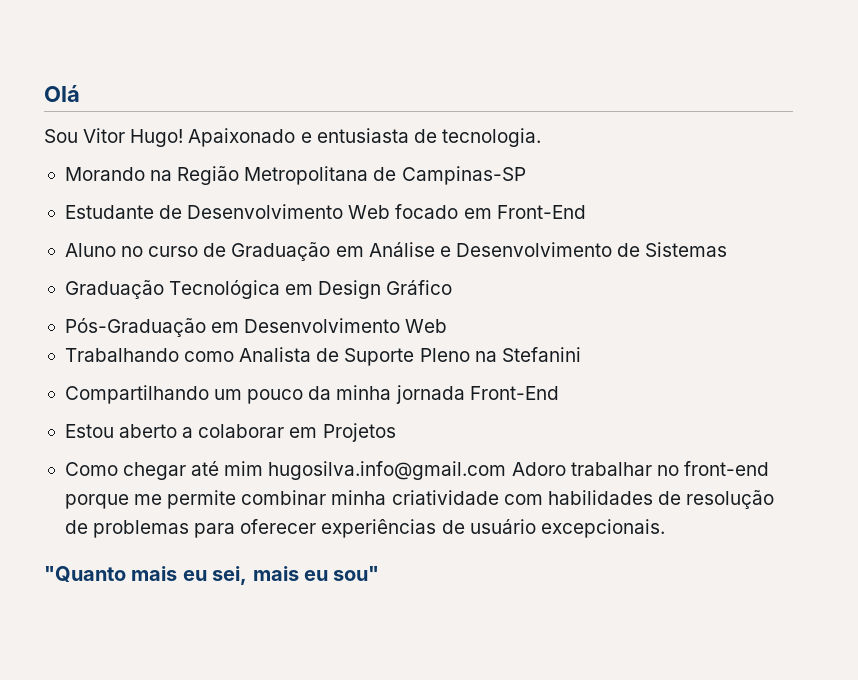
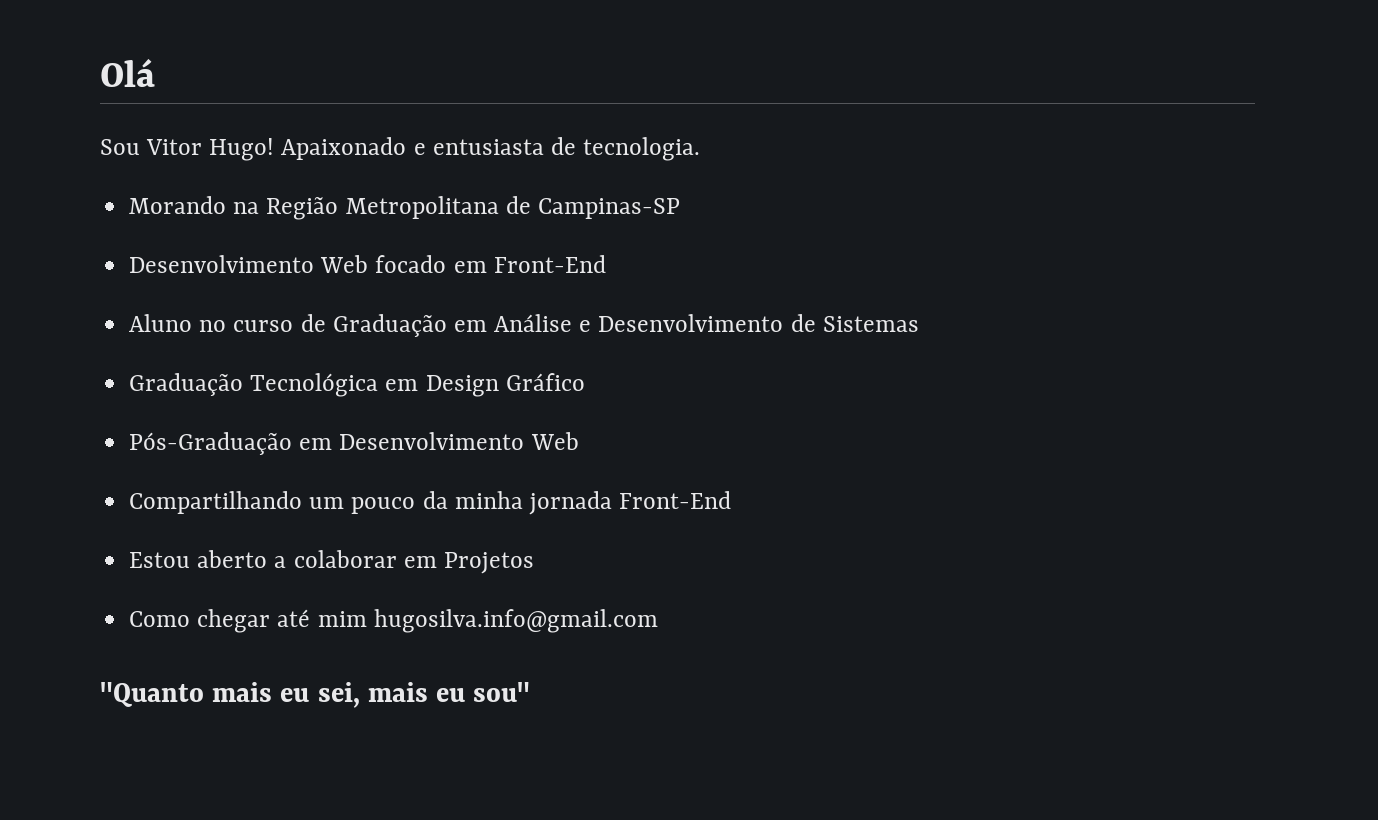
[64,205,183,219] Estudante de -> (680, 208) none
[64,347,581,366] // Trabalhando como Analista de Suporte Pleno na Stefanini -> (579, 441) none
[511,461,769,476] [64,490,775,509] [64,519,665,538] Adoro trabalhar no front-end porque me permite combinar minha criatividade com habilidades de resolução de problemas para oferecer experiências de usuário excepcionais. -> (658, 621) none

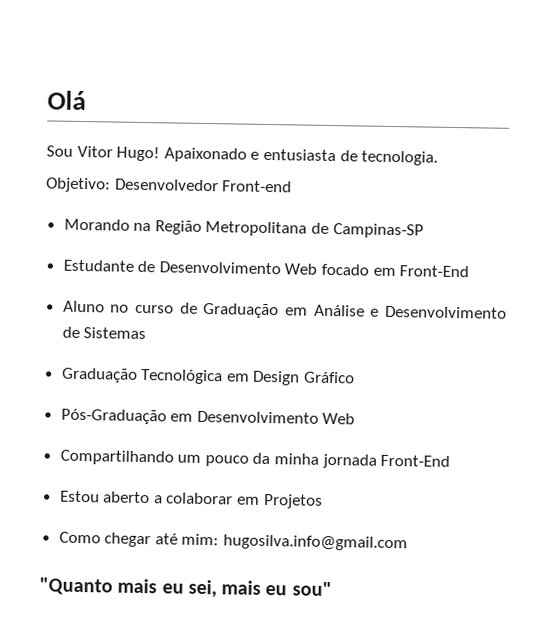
(701, 149) none -> [46,177,293,193] // Objetivo: Desenvolvedor Front-end
(680, 208) none -> [62,259,156,273] Estudante de
[317,611,367,627] mim -> [181,533,220,546] mim:

